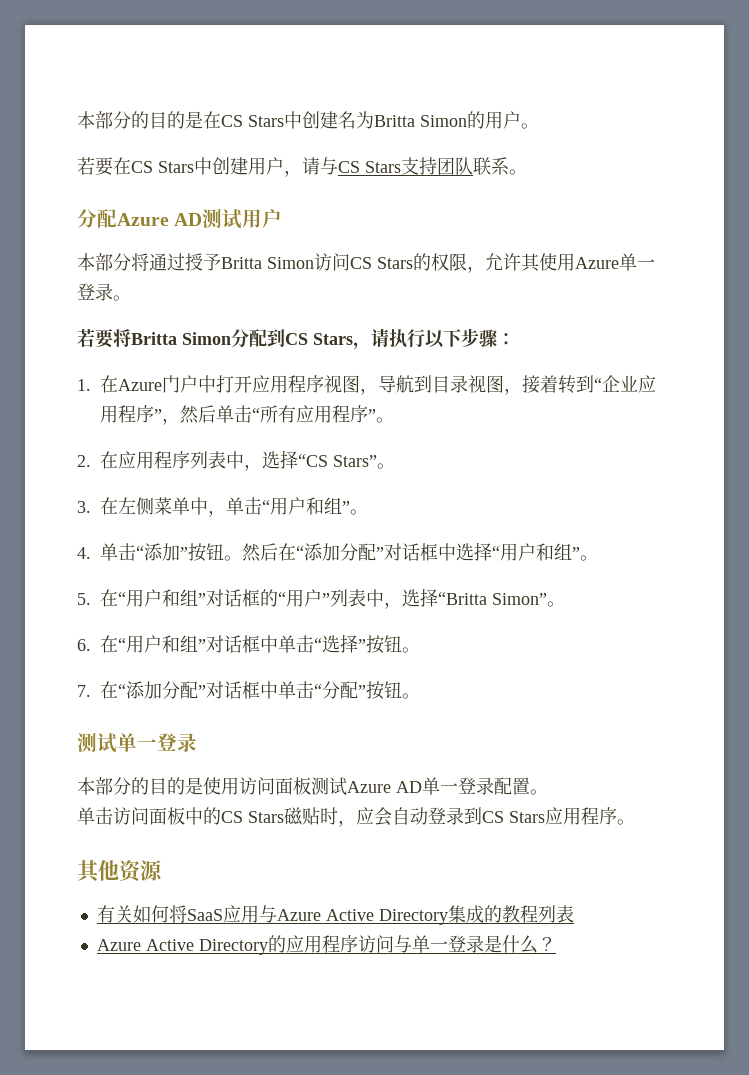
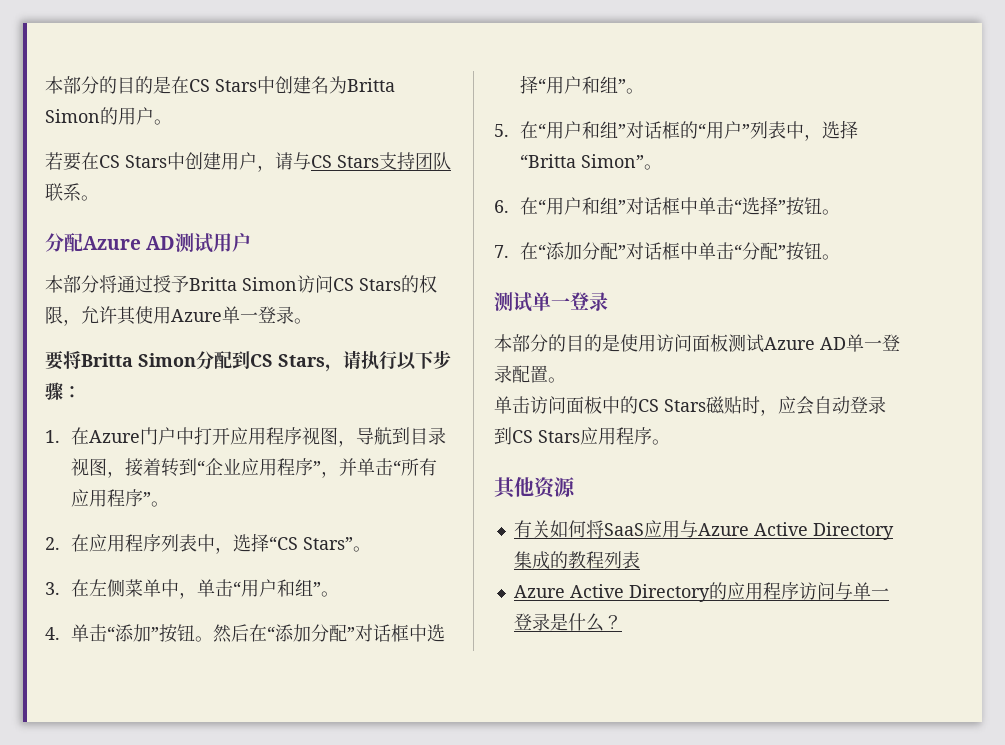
[77,329,95,347] 若 -> (312, 321) none
[180,405,216,424] 然后 -> [338,458,357,476] 并

